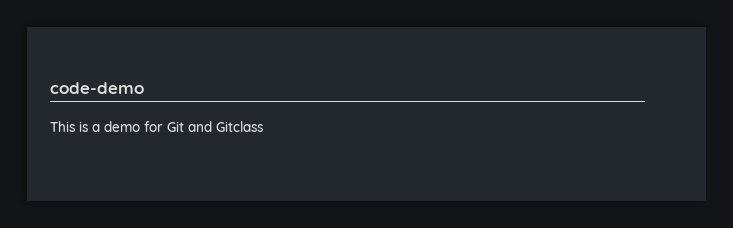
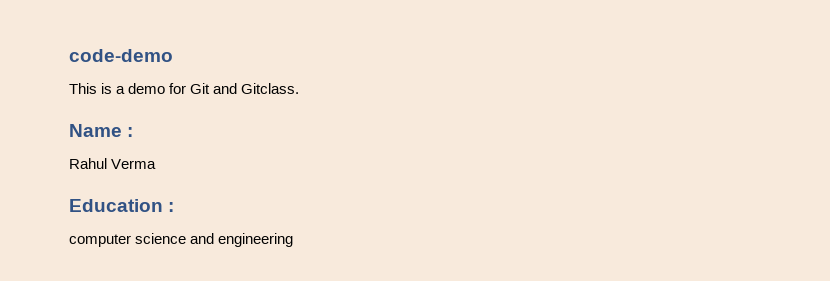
[216,121,263,132] Gitclass -> [241,83,300,94] [69,124,134,137] [69,158,157,169] [69,199,175,212] [69,233,294,247] Gitclass. // Name : // Rahul Verma // Education : // computer science and engineering

